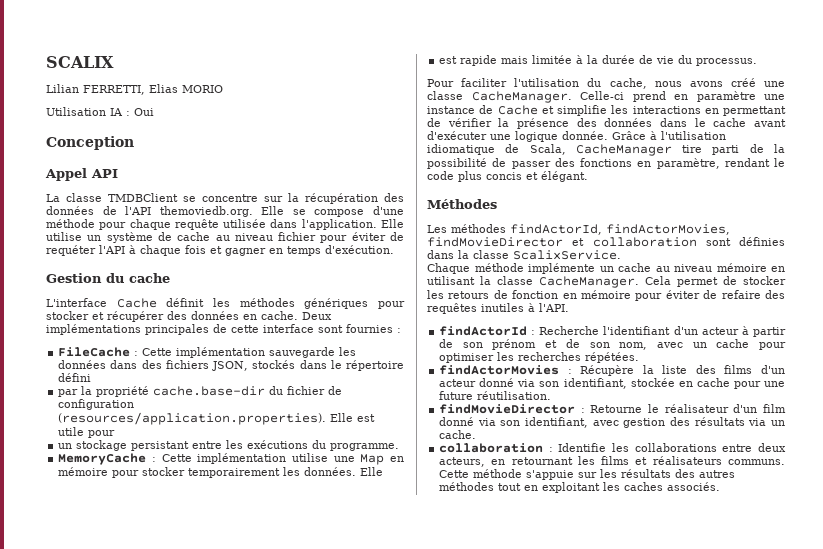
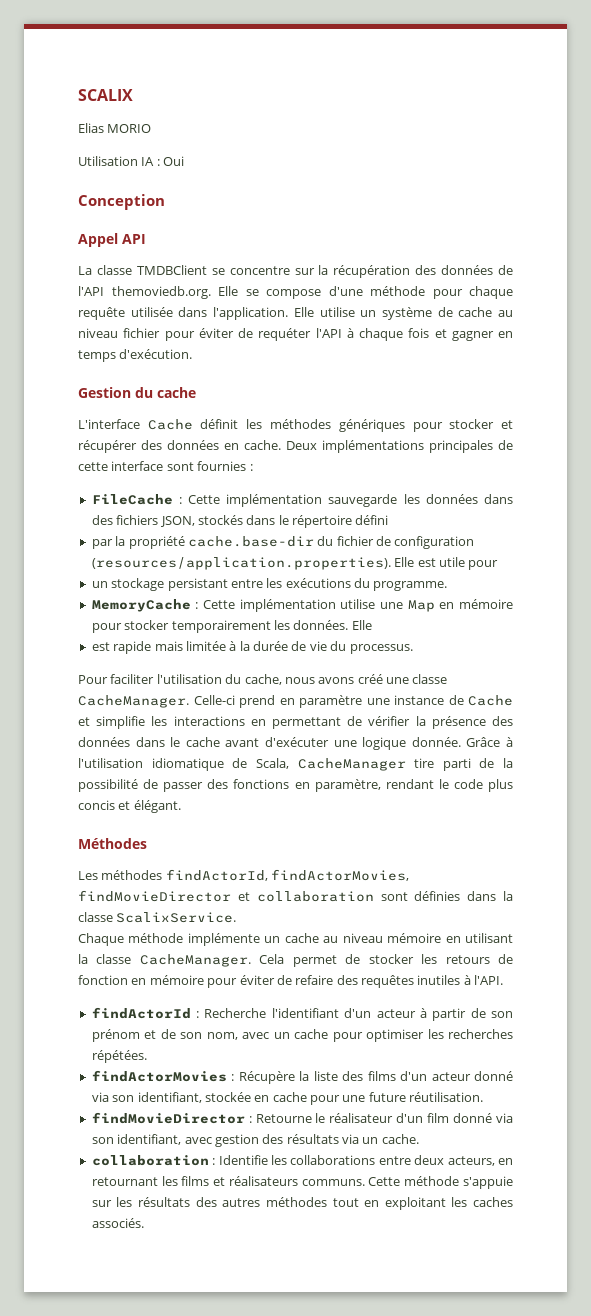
[46,84,145,95] Lilian FERRETTI, -> (133, 95) none

